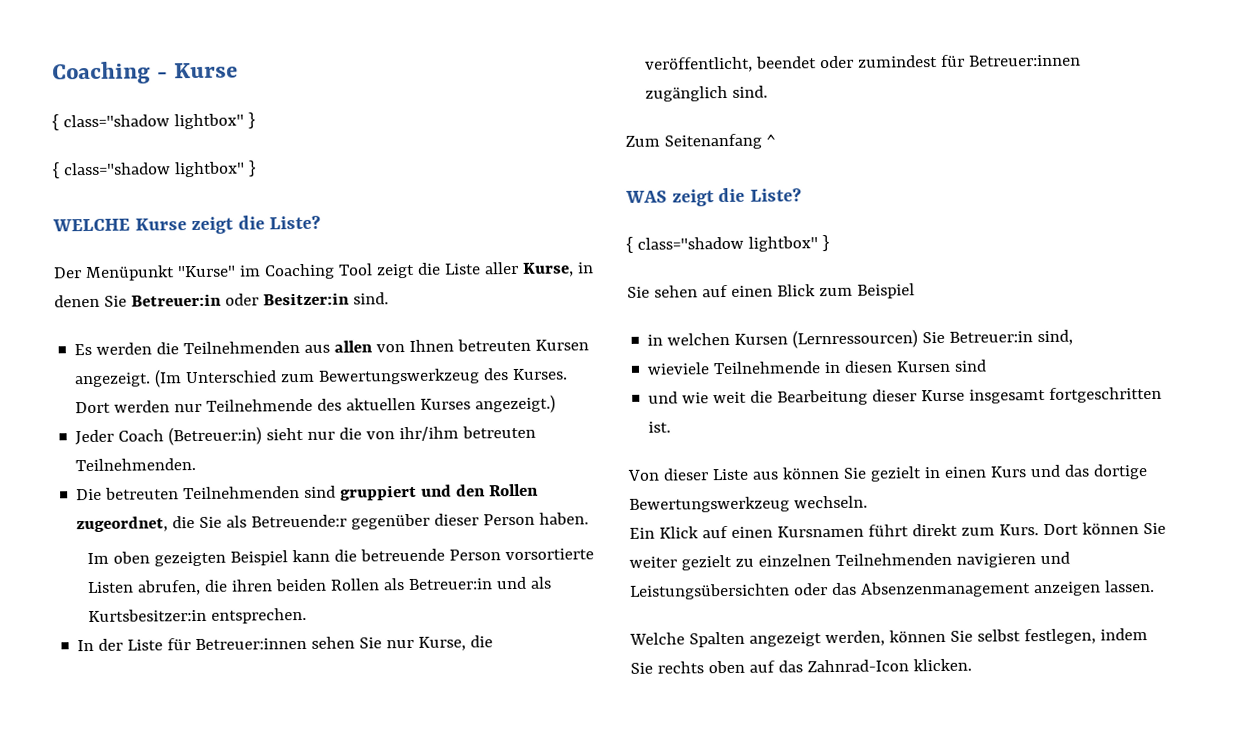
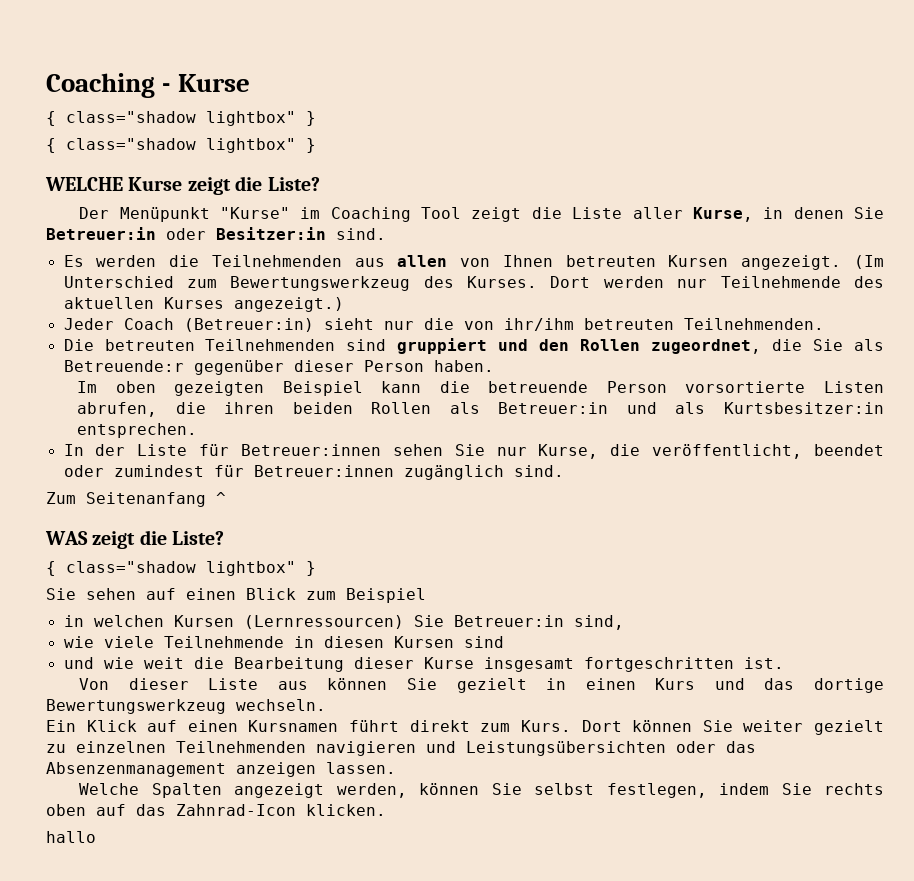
[647,362,711,375] wieviele -> [63,636,154,648] wie viele
(972, 665) none -> [46,831,96,843] // hallo

